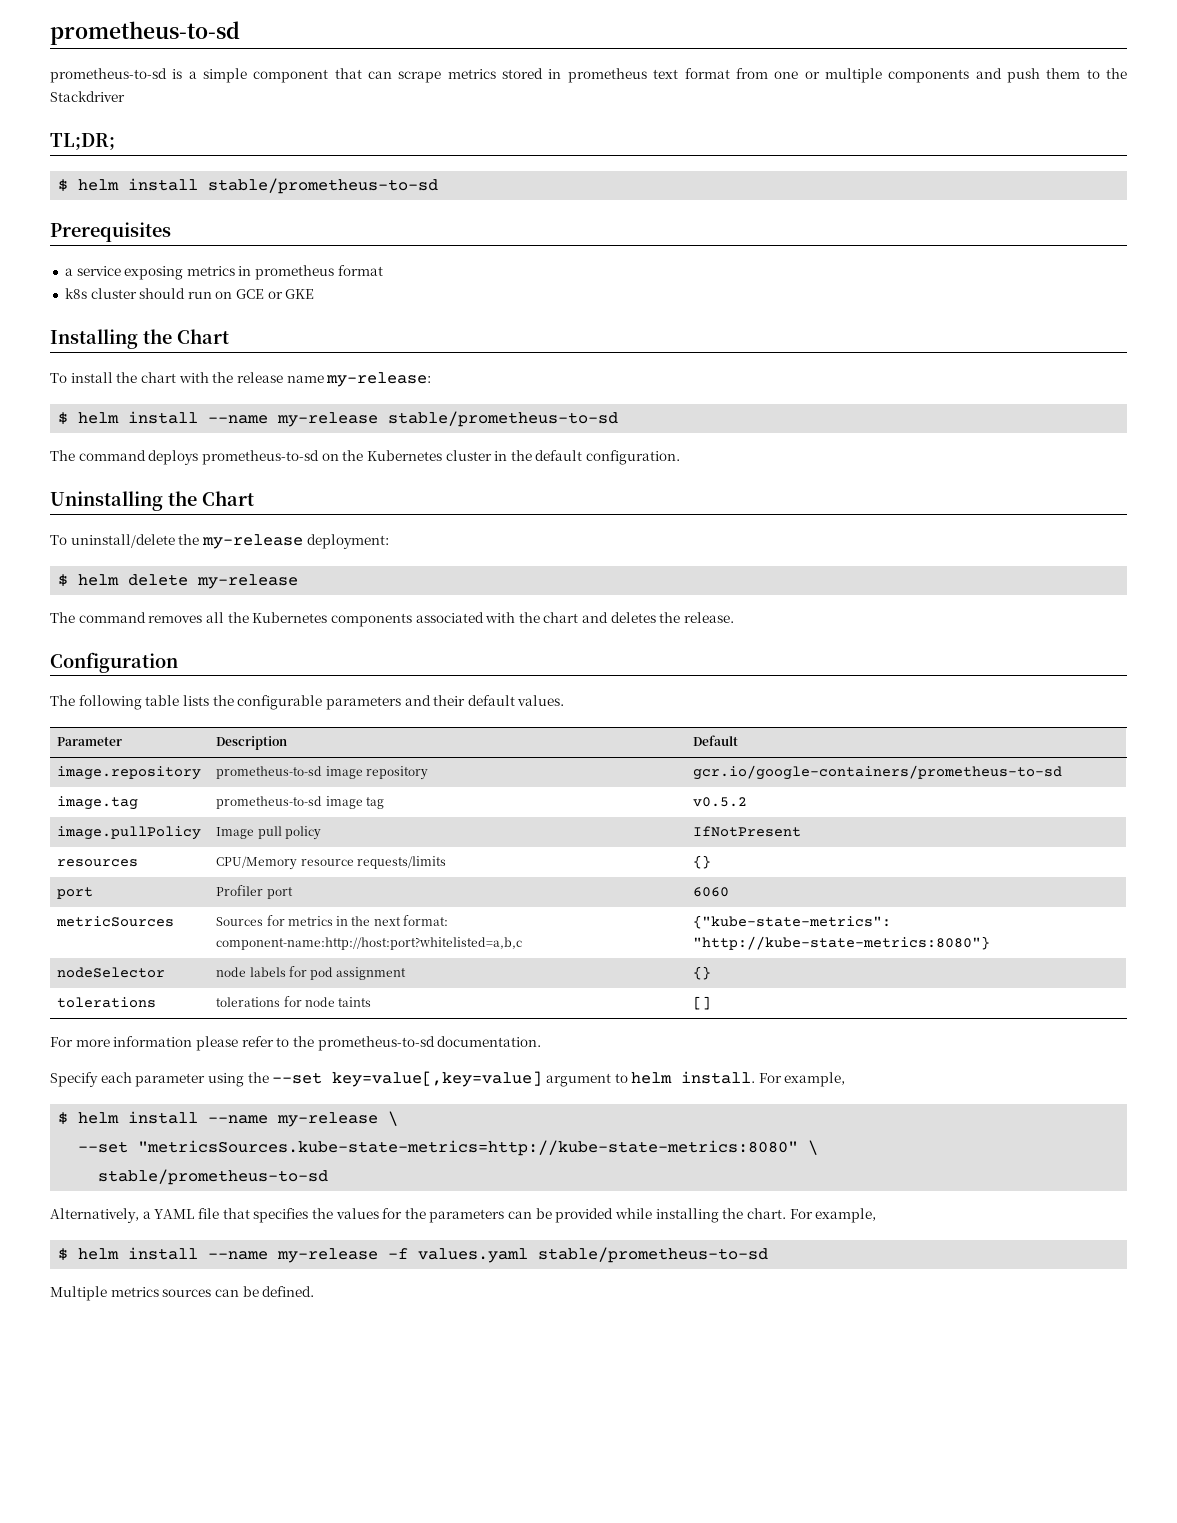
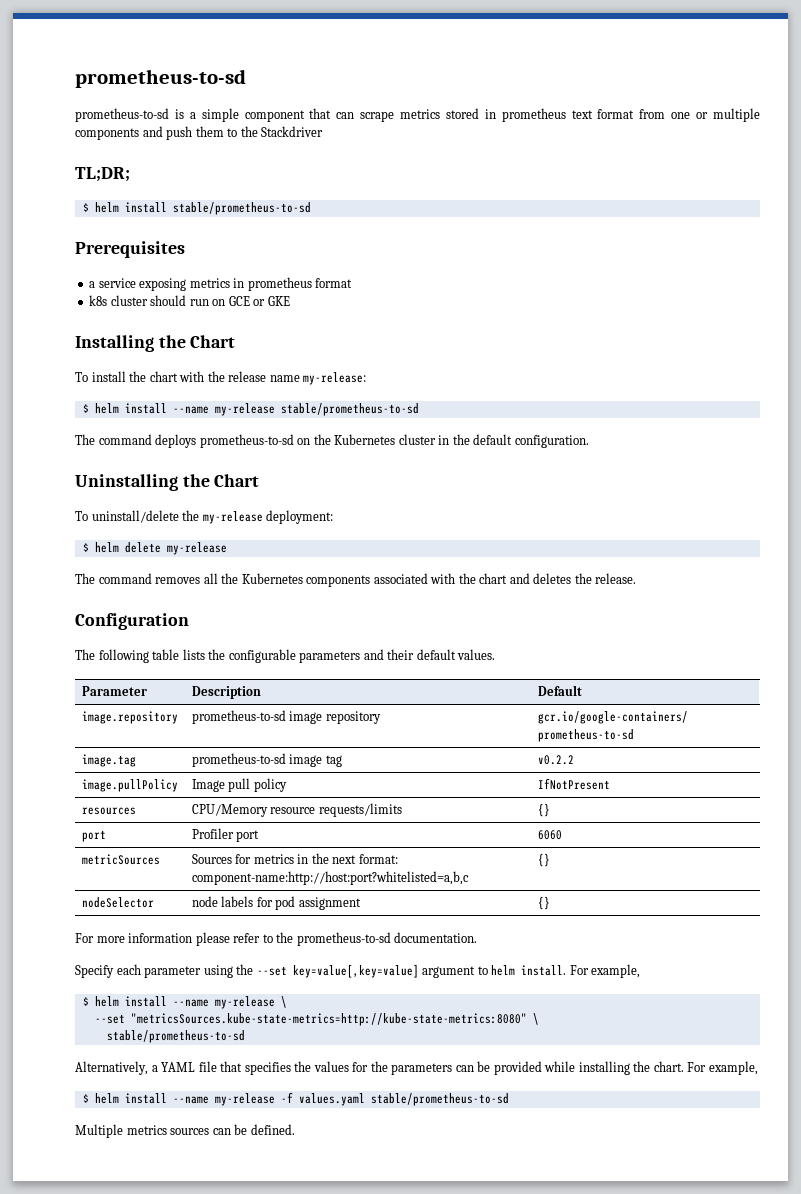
[693,797,748,807] v0.5.2 -> [537,755,574,765] v0.2.2
[693,915,892,929] [693,936,991,950] {"kube-state-metrics": "http://kube-state-metrics:8080"} -> [537,853,550,867] {}
[57,997,157,1008] [216,996,372,1007] [693,996,712,1010] // tolerations | tolerations for node taints | [] -> (550, 903) none

